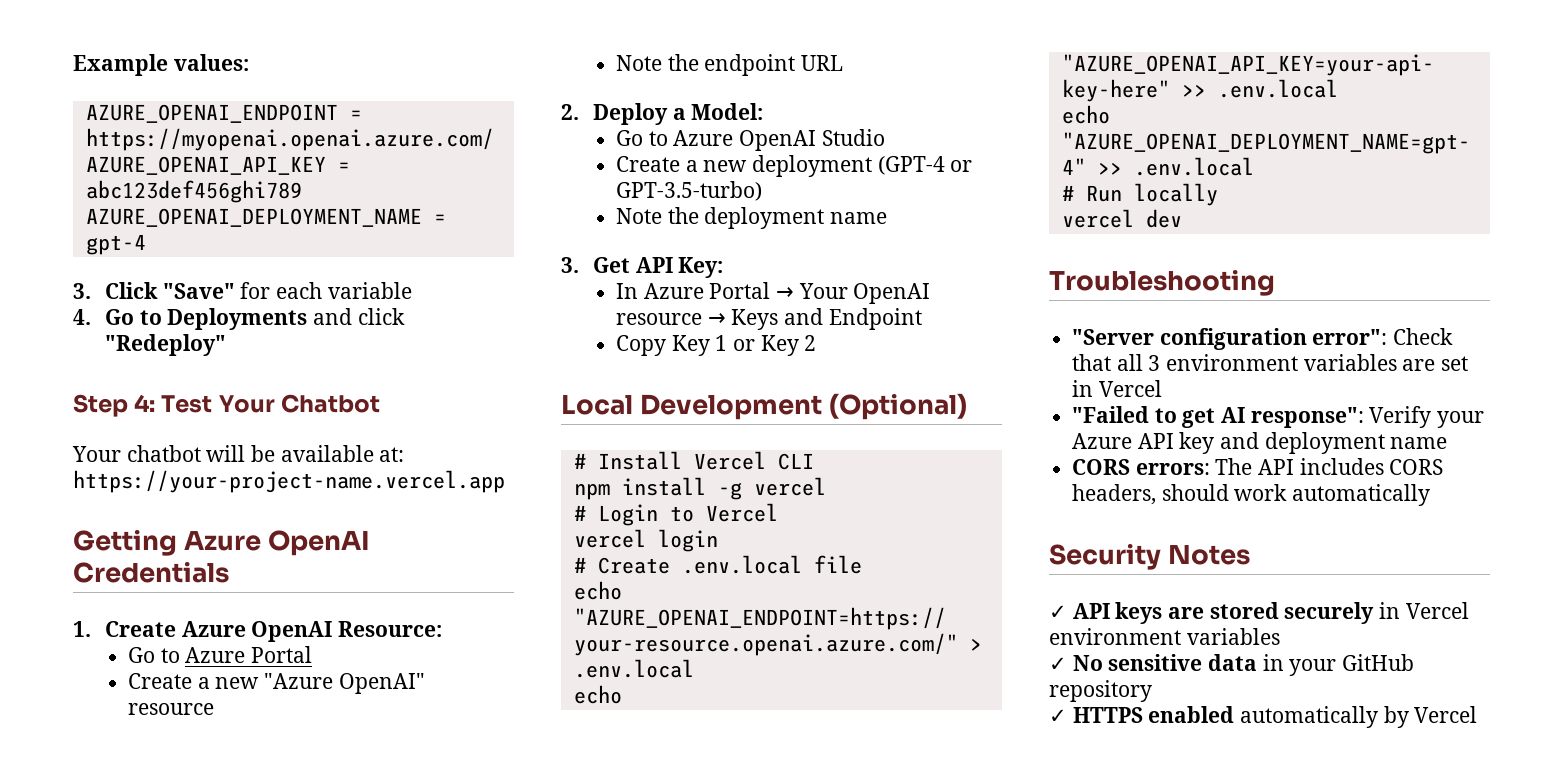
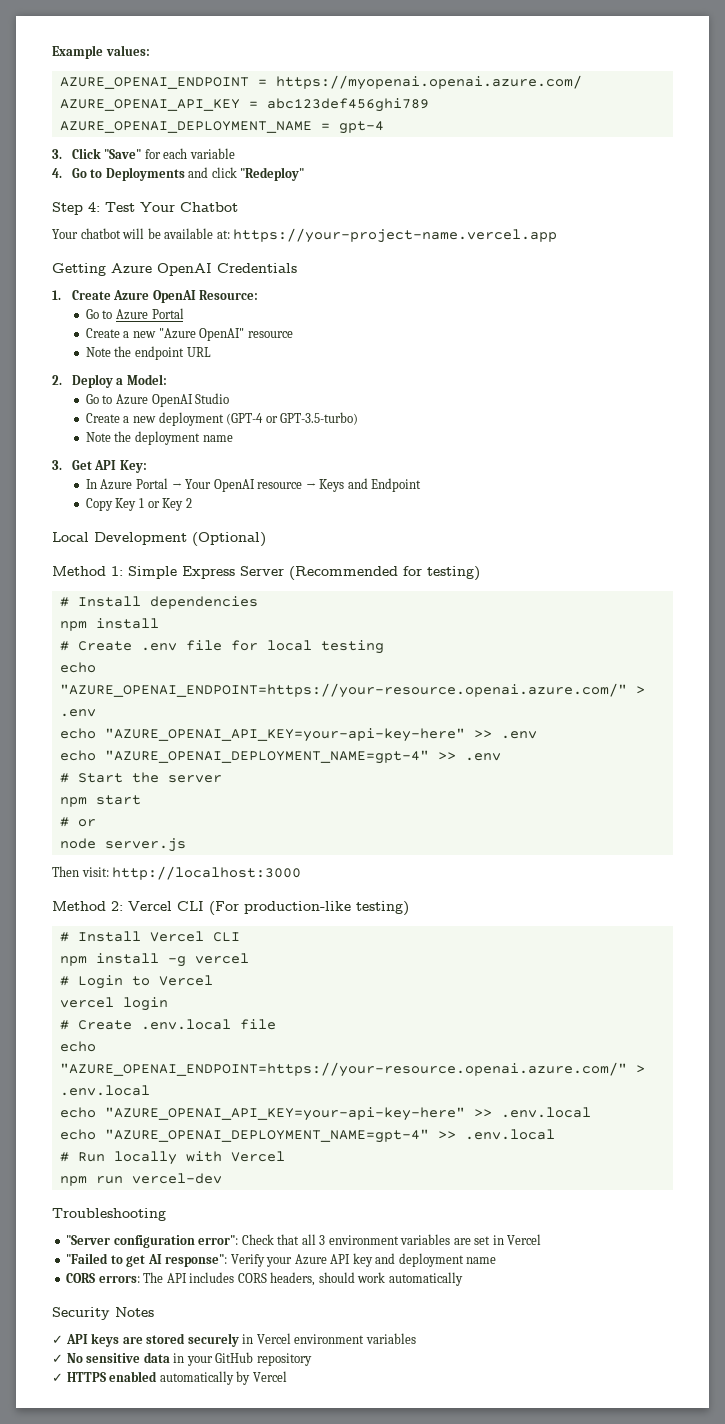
(968, 406) none -> [52,566,480,581] [59,596,258,609] [59,618,159,631] [59,640,384,654] [59,662,96,673] [59,683,645,698] [59,709,96,717] [59,728,537,742] [59,750,501,764] [59,772,222,783] [59,795,141,807] [59,817,96,827] [59,838,186,852] [52,866,302,880] [52,901,409,916] // Method 1: Simple Express Server (Recommended for testing) // # Install dependencies // npm install // # Create .env file for local testing // echo "AZURE_OPENAI_ENDPOINT=https://your-resource.openai.azure.com/" > .env // echo "AZURE_OPENAI_API_KEY=your-api-key-here" >> .env // echo "AZURE_OPENAI_DEPLOYMENT_NAME=gpt-4" >> .env // # Start the server // npm start // # or // node server.js // Then visit: http://localhost:3000 // Method 2: Vercel CLI (For production-like testing)
[1061,209,1182,228] // vercel dev -> [185,1151,285,1162] [59,1173,222,1186] with Vercel // npm run vercel-dev

